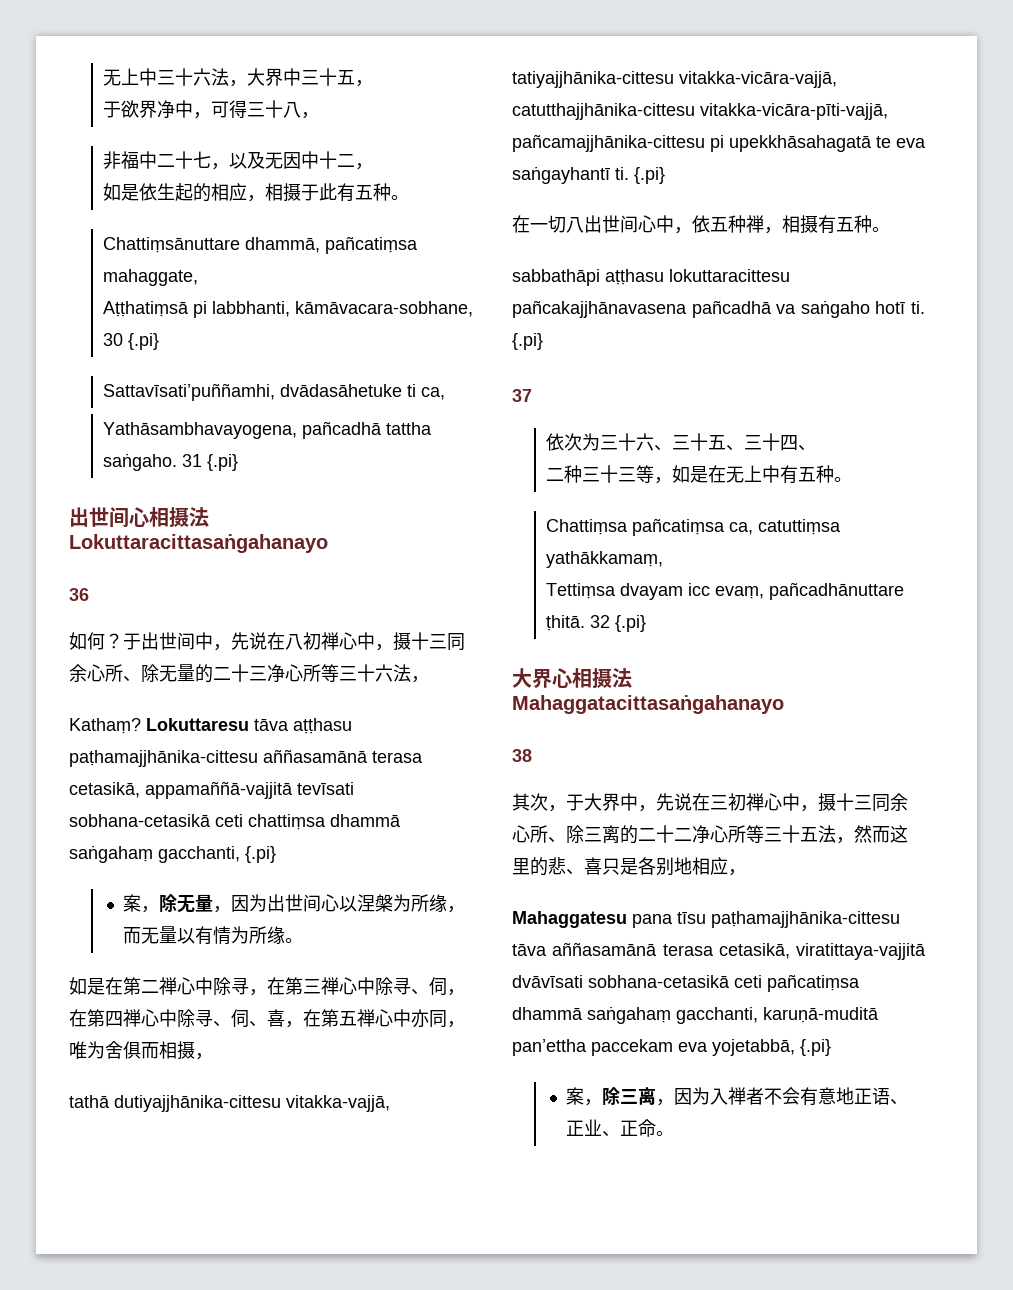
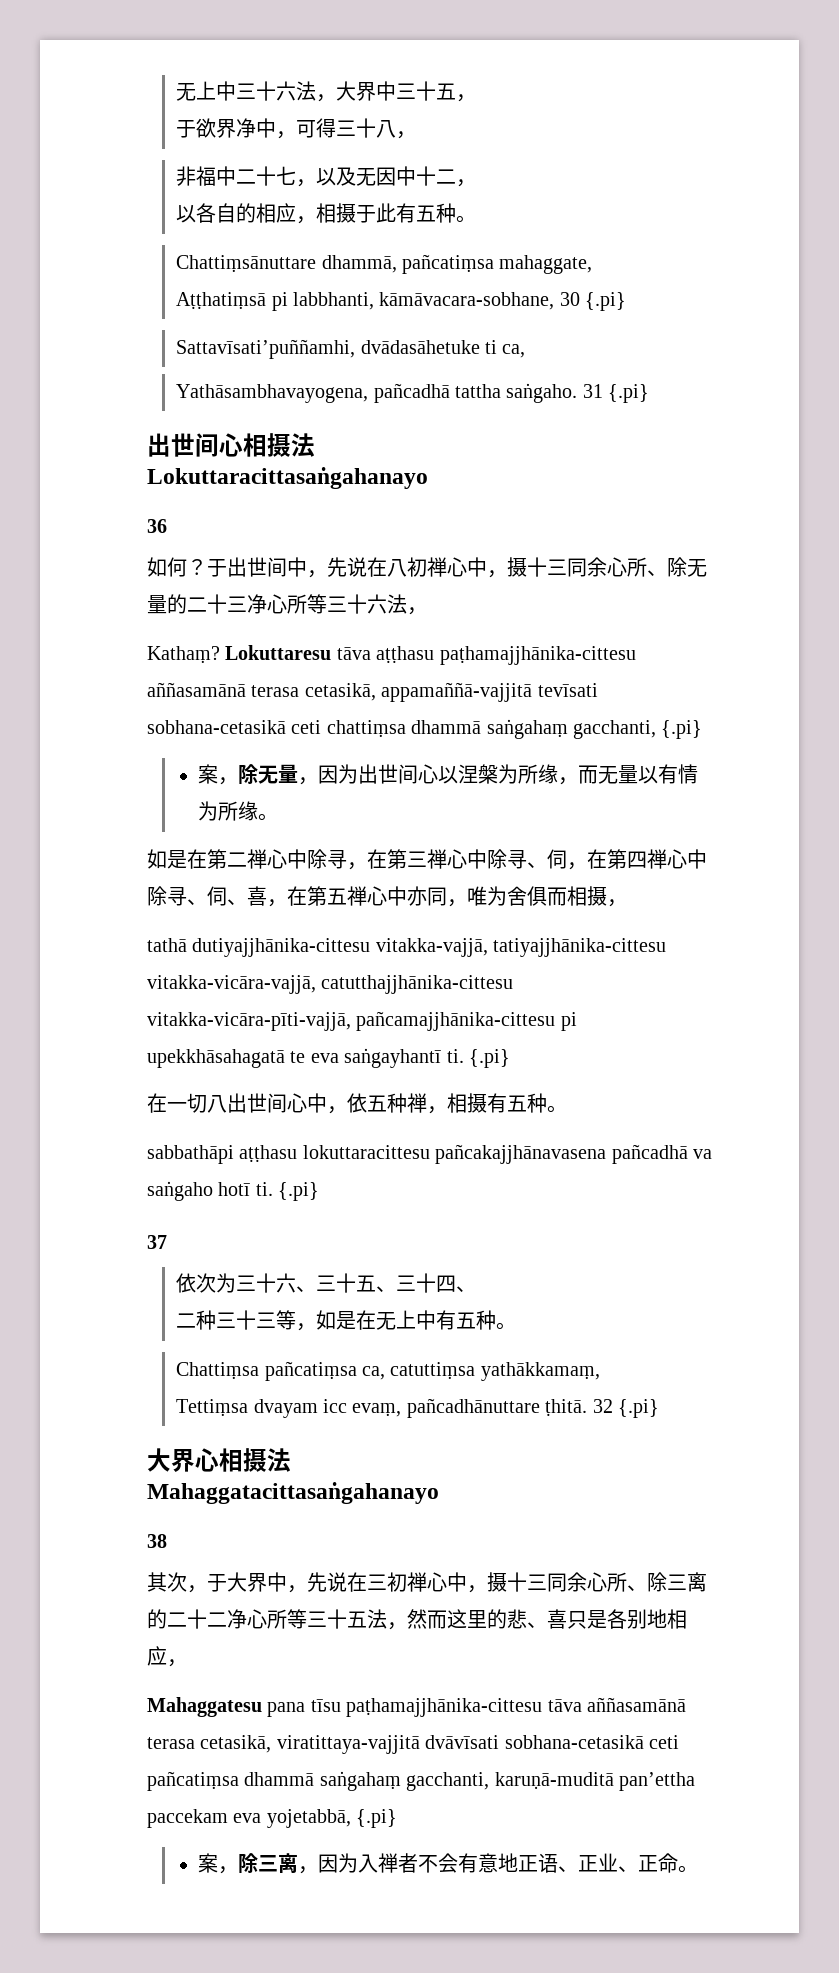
[103,183,194,201] 如是依生起 -> [176,203,237,223] 以各自

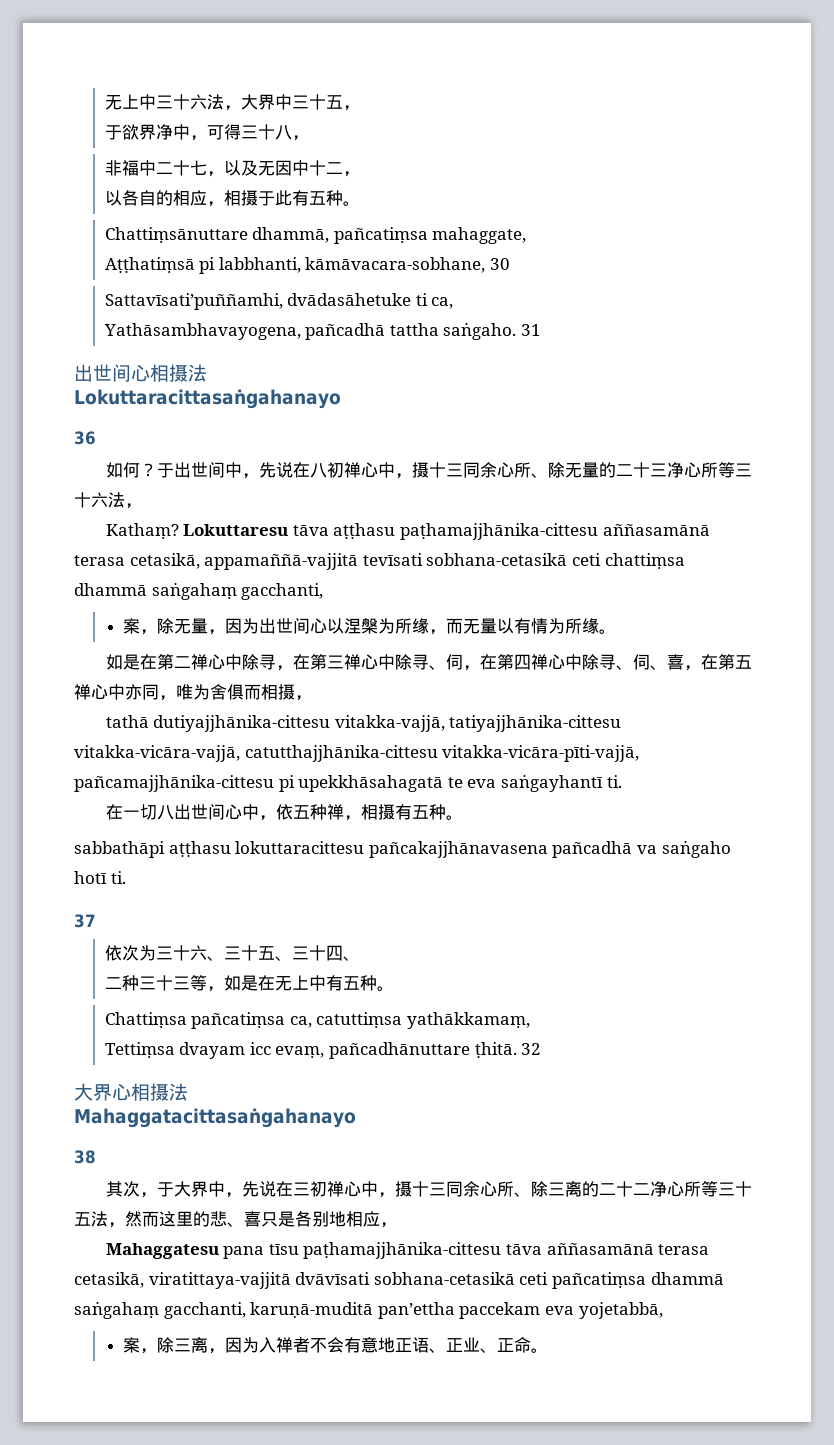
[585,292,627,311] {.pi} -> (510, 264) none
[608,384,650,403] {.pi} -> (541, 330) none
[661,720,703,739] {.pi} -> (324, 591) none
[469,1049,510,1068] {.pi} -> (622, 781) none
[278,1182,320,1201] {.pi} -> (126, 877) none
[617,1399,659,1418] {.pi} -> (542, 1049) none
[356,1809,398,1828] {.pi} -> (663, 1310) none

